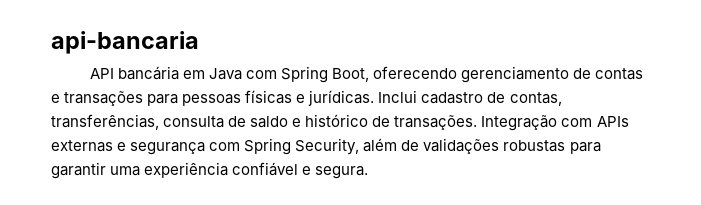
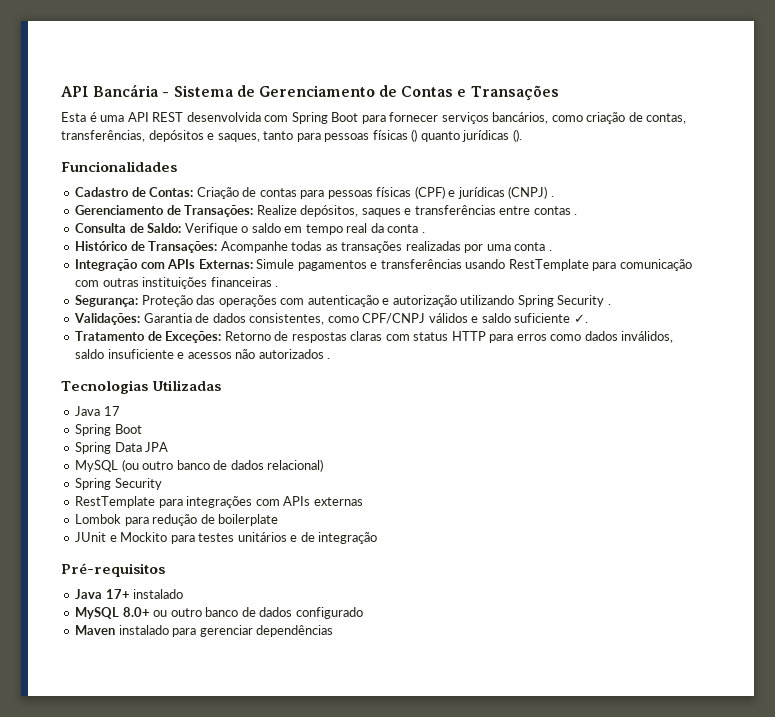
[51,31,199,54] [89,66,644,83] [51,90,562,106] [51,114,629,131] [51,138,601,155] [51,162,369,179] api-bancaria // API bancária em Java com Spring Boot, oferecendo gerenciamento de contas e transações para pessoas físicas e jurídicas. Inclui cadastro de contas, transferências, consulta de saldo e histórico de transações. Integração com APIs externas e segurança com Spring Security, além de validações robustas para garantir uma experiência confiável e segura. -> [61,84,559,101] [61,112,687,124] [61,129,522,142] [61,161,177,172] [75,186,554,199] [75,205,578,217] [75,223,425,235] [75,241,552,253] [75,259,692,271] [75,277,279,289] [75,295,611,307] [74,313,588,325] [75,331,674,343] [75,349,331,359] [61,380,222,394] [75,406,120,416] [75,424,142,436] [75,442,169,454] [75,459,324,472] [75,478,162,490] [75,496,363,508] [75,514,279,526] [75,532,378,544] [61,563,165,577] [75,589,184,599] [75,607,363,619] [75,625,334,637] API Bancária - Sistema de Gerenciamento de Contas e Transações // Esta é uma API REST desenvolvida com Spring Boot para fornecer serviços bancários, como criação de contas, transferências, depósitos e saques, tanto para pessoas físicas () quanto jurídicas (). // Funcionalidades // Cadastro de Contas: Criação de contas para pessoas físicas (CPF) e jurídicas (CNPJ) . // Gerenciamento de Transações: Realize depósitos, saques e transferências entre contas . // Consulta de Saldo: Verifique o saldo em tempo real da conta . // Histórico de Transações: Acompanhe todas as transações realizadas por uma conta . // Integração com APIs Externas: Simule pagamentos e transferências usando RestTemplate para comunicação com outras instituições financeiras . // Segurança: Proteção das operações com autenticação e autorização utilizando Spring Security . // Validações: Garantia de dados consistentes, como CPF/CNPJ válidos e saldo suficiente ✓. // Tratamento de Exceções: Retorno de respostas claras com status HTTP para erros como dados inválidos, saldo insuficiente e acessos não autorizados . // Tecnologias Utilizadas // Java 17 // Spring Boot // Spring Data JPA // MySQL (ou outro banco de dados relacional) // Spring Security // RestTemplate para integrações com APIs externas // Lombok para redução de boilerplate // JUnit e Mockito para testes unitários e de integração // Pré-requisitos // Java 17+ instalado // MySQL 8.0+ ou outro banco de dados configurado // Maven instalado para gerenciar dependências

